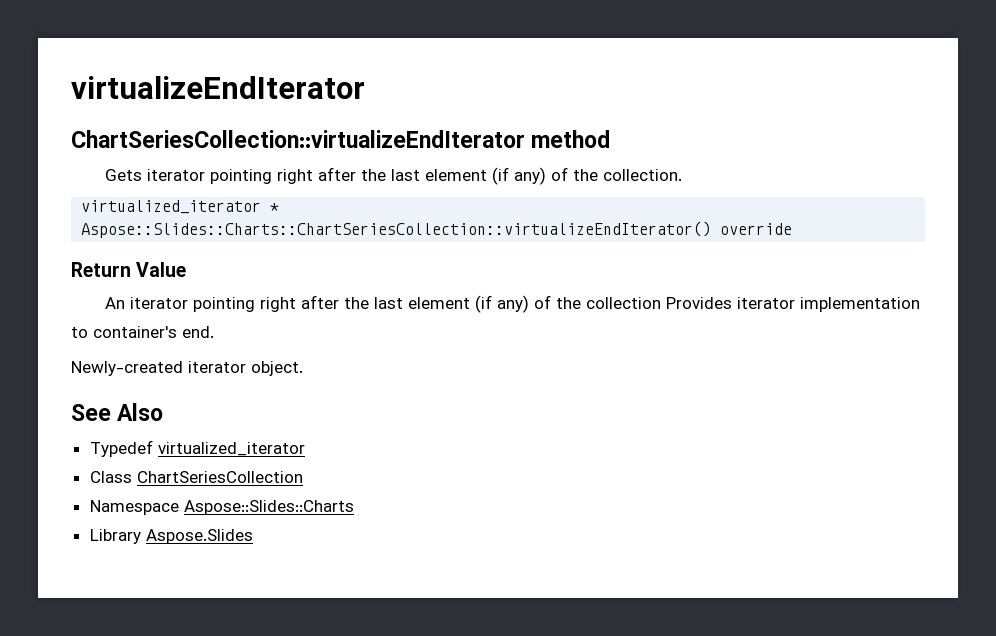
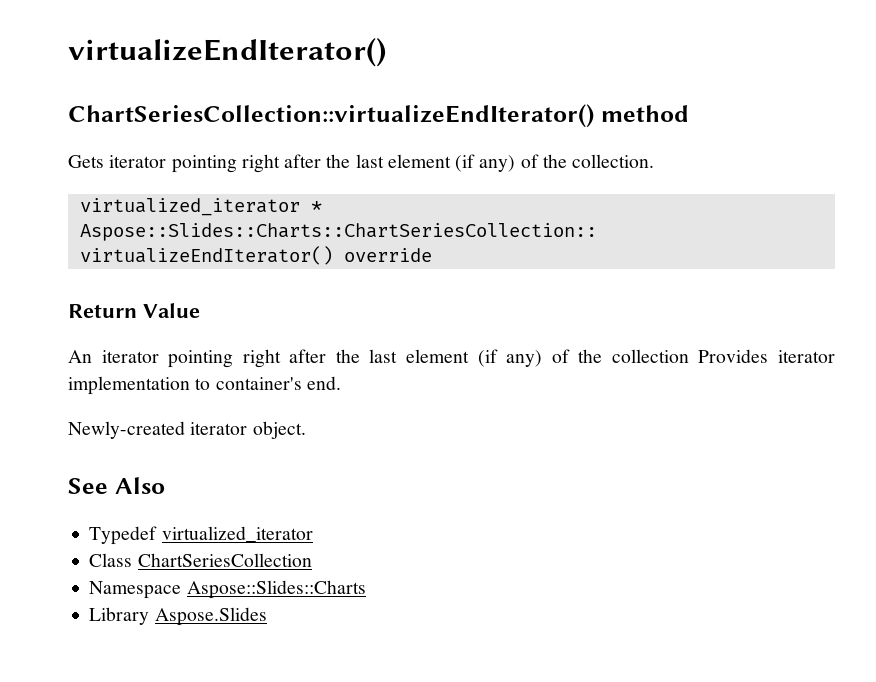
[71,76,365,99] [71,130,525,148] virtualizeEndIterator // ChartSeriesCollection::virtualizeEndIterator -> [68,38,386,67] [68,104,594,128] virtualizeEndIterator() // ChartSeriesCollection::virtualizeEndIterator()

